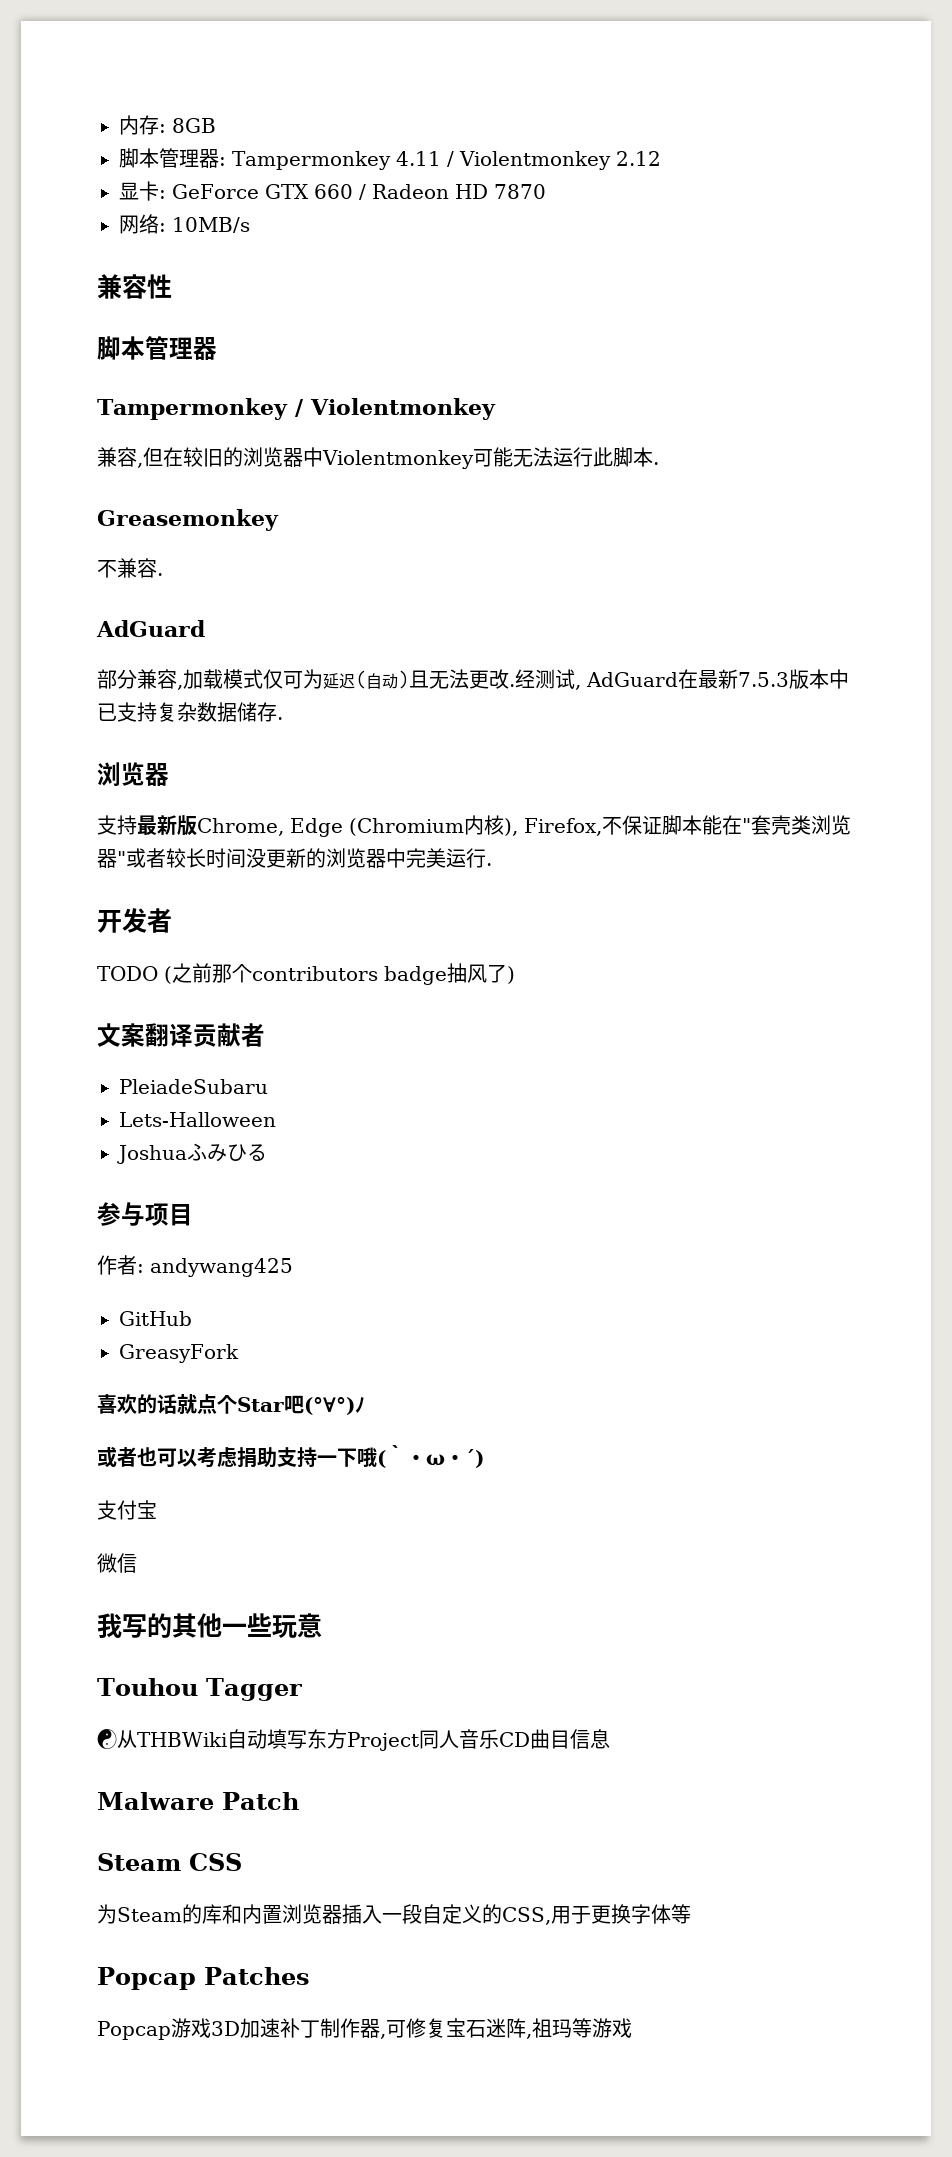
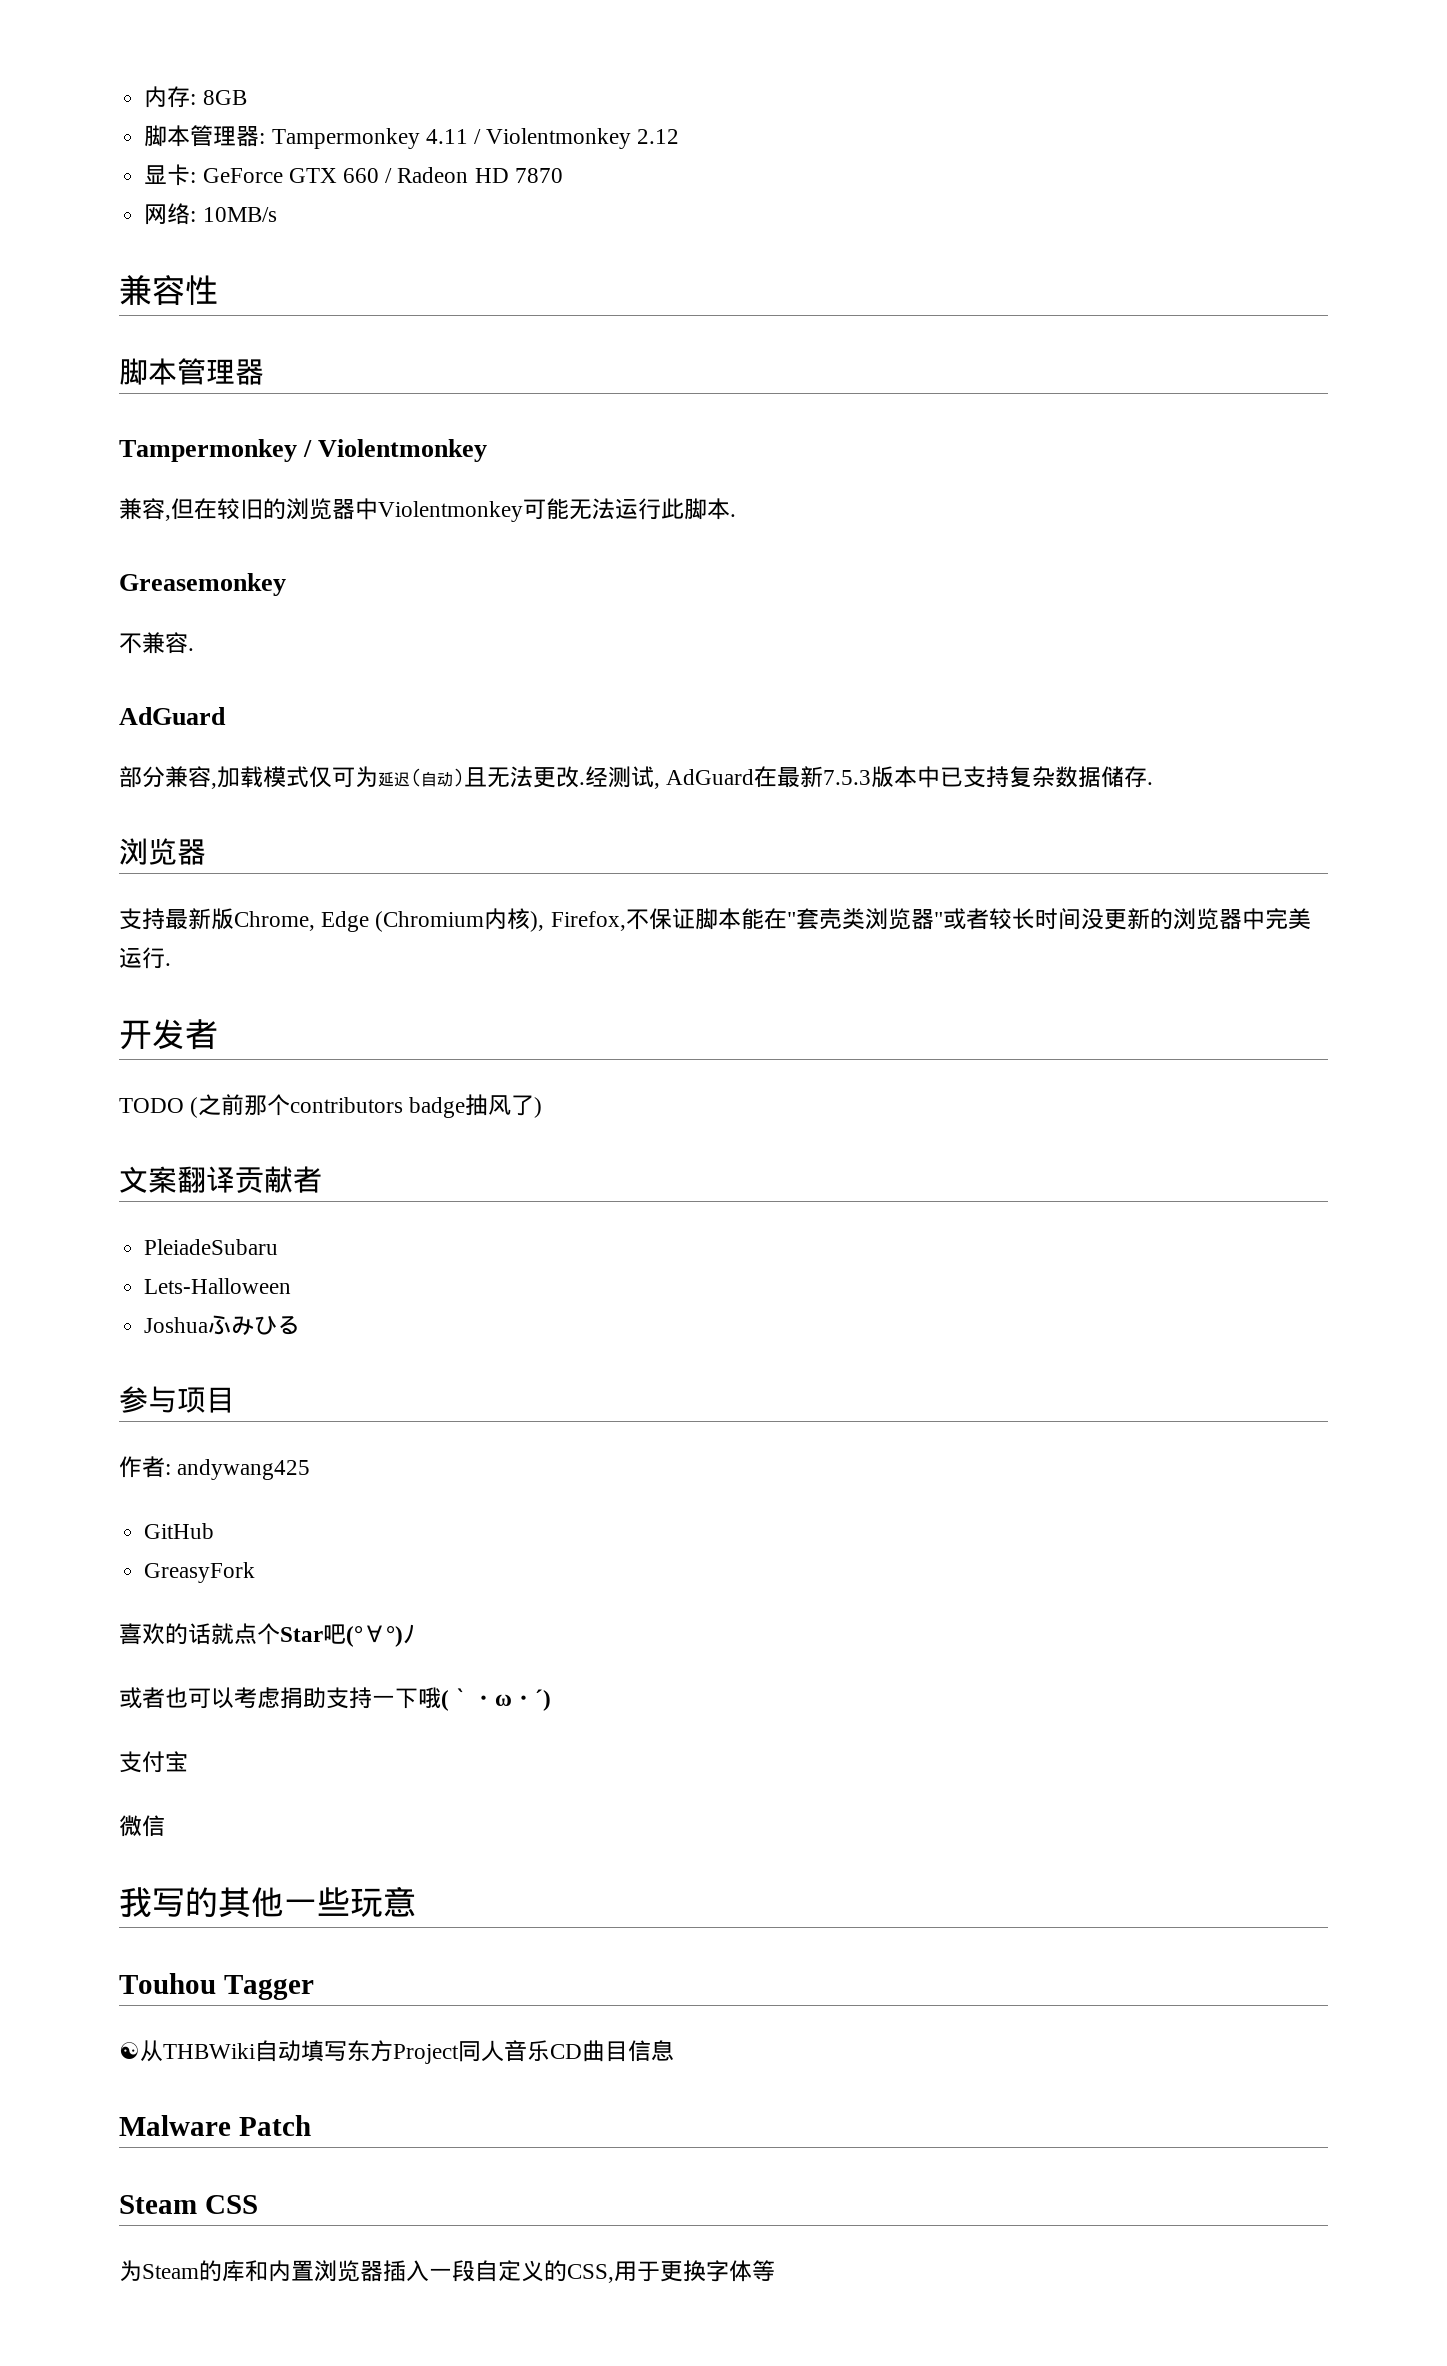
[97,1967,310,1990] [97,2018,632,2040] // Popcap Patches // Popcap游戏3D加速补丁制作器,可修复宝石迷阵,祖玛等游戏 -> (775, 2270) none

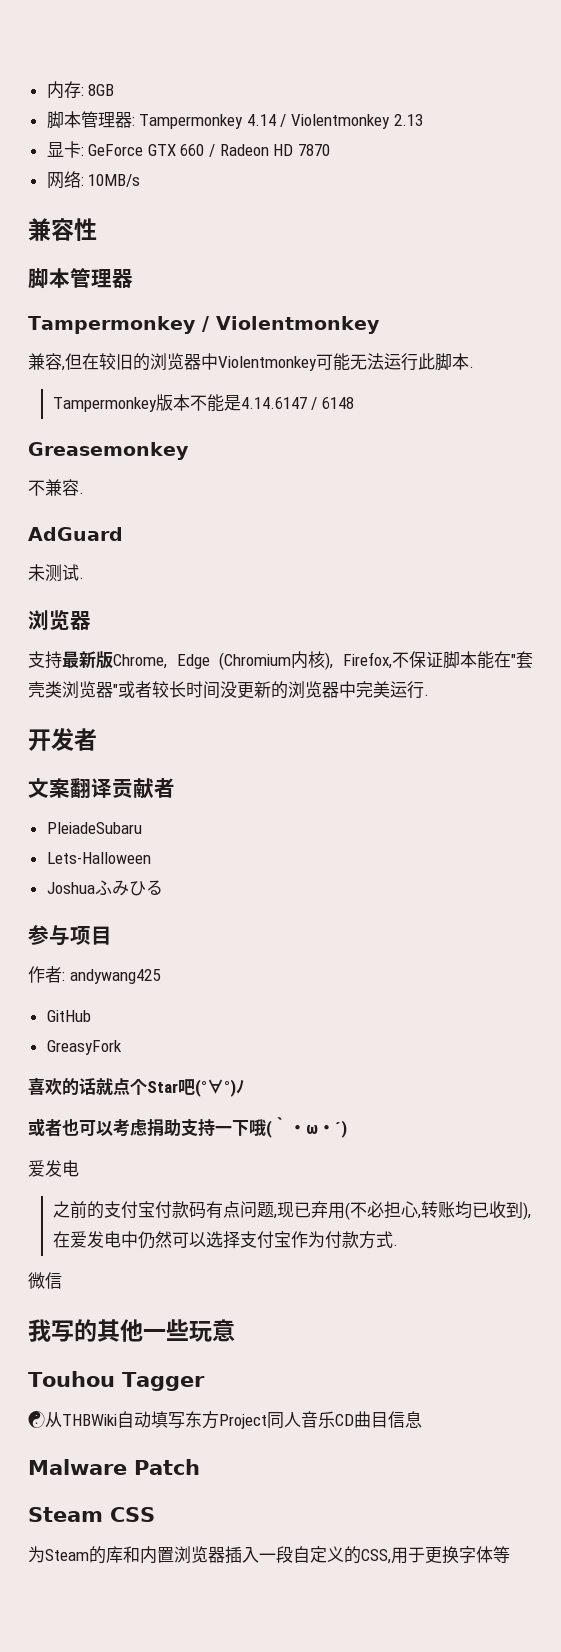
[425,128,680,149] 4.11 / Violentmonkey 2.12 -> [246,114,423,129] 4.14 / Violentmonkey 2.13
(736, 515) none -> [52,394,354,412] // Tampermonkey版本不能是4.14.6147 / 6148
[119,766,1148,789] 部分兼容,加载模式仅可为延迟(自动)且无法更改.经测试, AdGuard在最新7.5.3版本中已支持复杂数据储存 -> [28,564,79,582] 未测试
[119,1094,543,1118] // TODO (之前那个contributors badge抽风了) -> (97, 739) none
[119,1751,188,1773] 支付宝 -> [28,1160,79,1177] [52,1201,531,1220] [52,1231,398,1249] 爱发电 // 之前的支付宝付款码有点问题,现已弃用(不必担心,转账均已收到),在爱发电中仍然可以选择支付宝作为付款方式.

